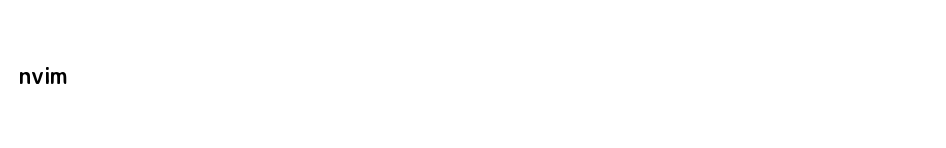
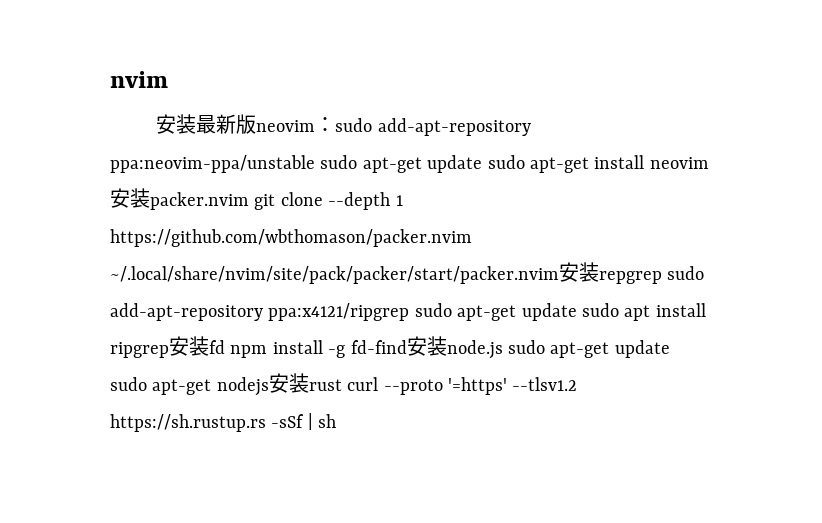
(68, 75) none -> [156,114,531,136] [110,155,709,173] [110,188,403,210] [110,229,472,247] [110,262,705,284] [110,303,706,321] [110,336,670,359] [110,373,578,396] [110,413,337,432] // 安装最新版neovim：sudo add-apt-repository ppa:neovim-ppa/unstable sudo apt-get update sudo apt-get install neovim安装packer.nvim git clone --depth 1 https://github.com/wbthomason/packer.nvim ~/.local/share/nvim/site/pack/packer/start/packer.nvim安装repgrep sudo add-apt-repository ppa:x4121/ripgrep sudo apt-get update sudo apt install ripgrep安装fd npm install -g fd-find安装node.js sudo apt-get update sudo apt-get nodejs安装rust curl --proto '=https' --tlsv1.2 https://sh.rustup.rs -sSf | sh

